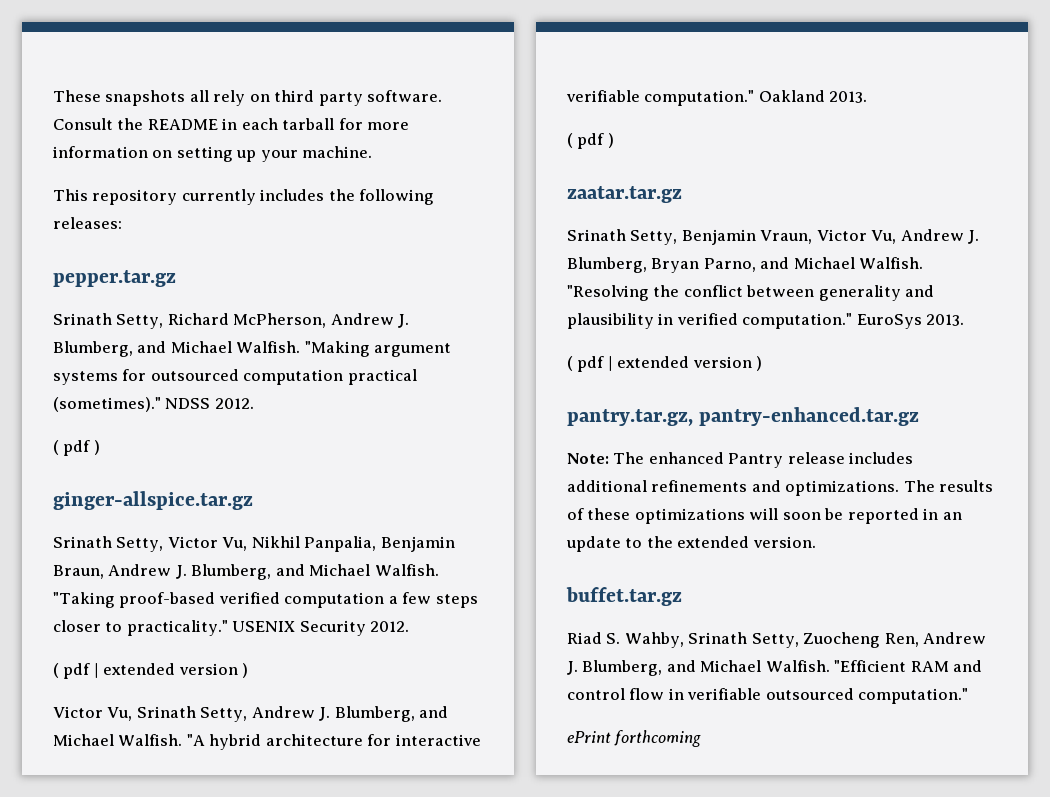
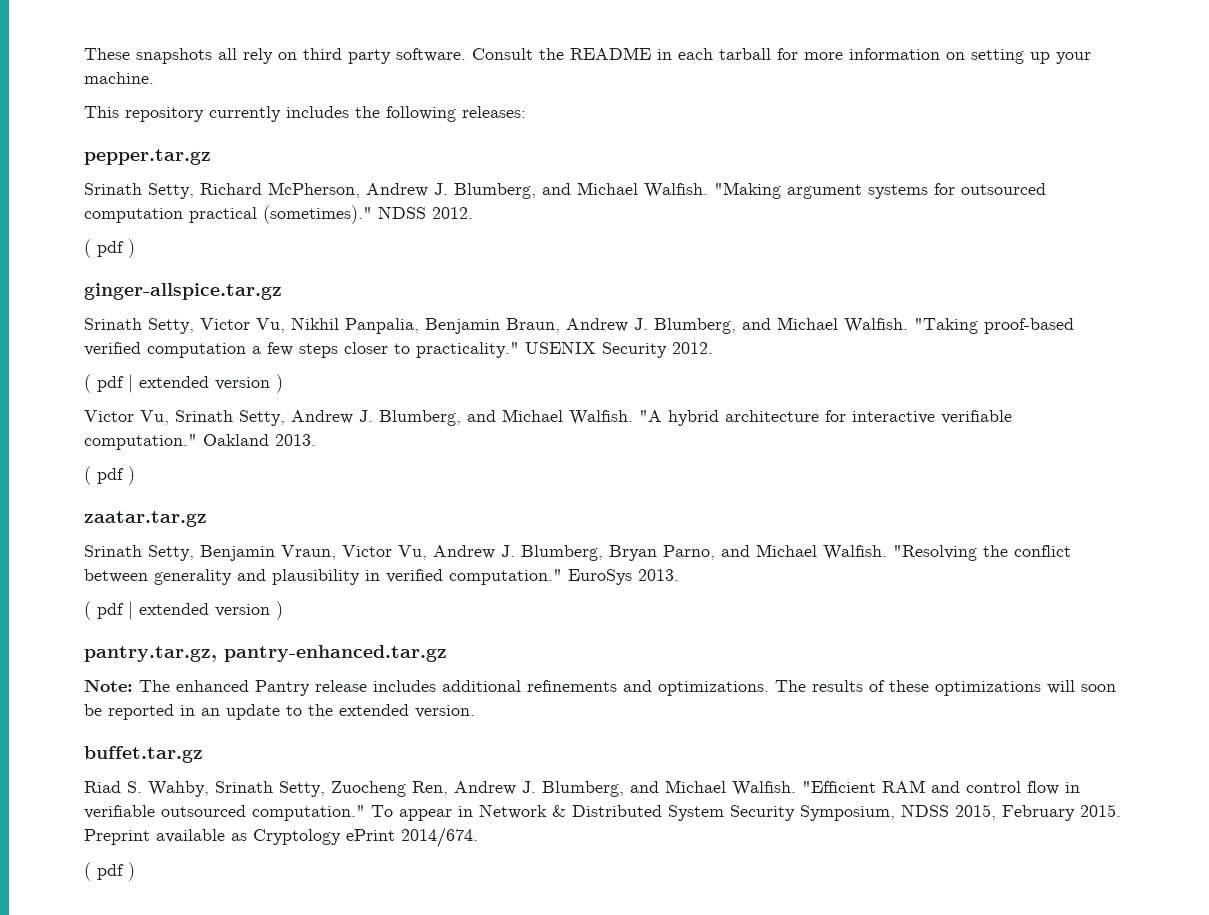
[567,730,702,747] // ePrint forthcoming -> [371,804,1121,821] [84,827,478,848] [84,862,135,881] To appear in Network & Distributed System Security Symposium, NDSS 2015, February 2015. Preprint available as Cryptology ePrint 2014/674. // ( pdf )

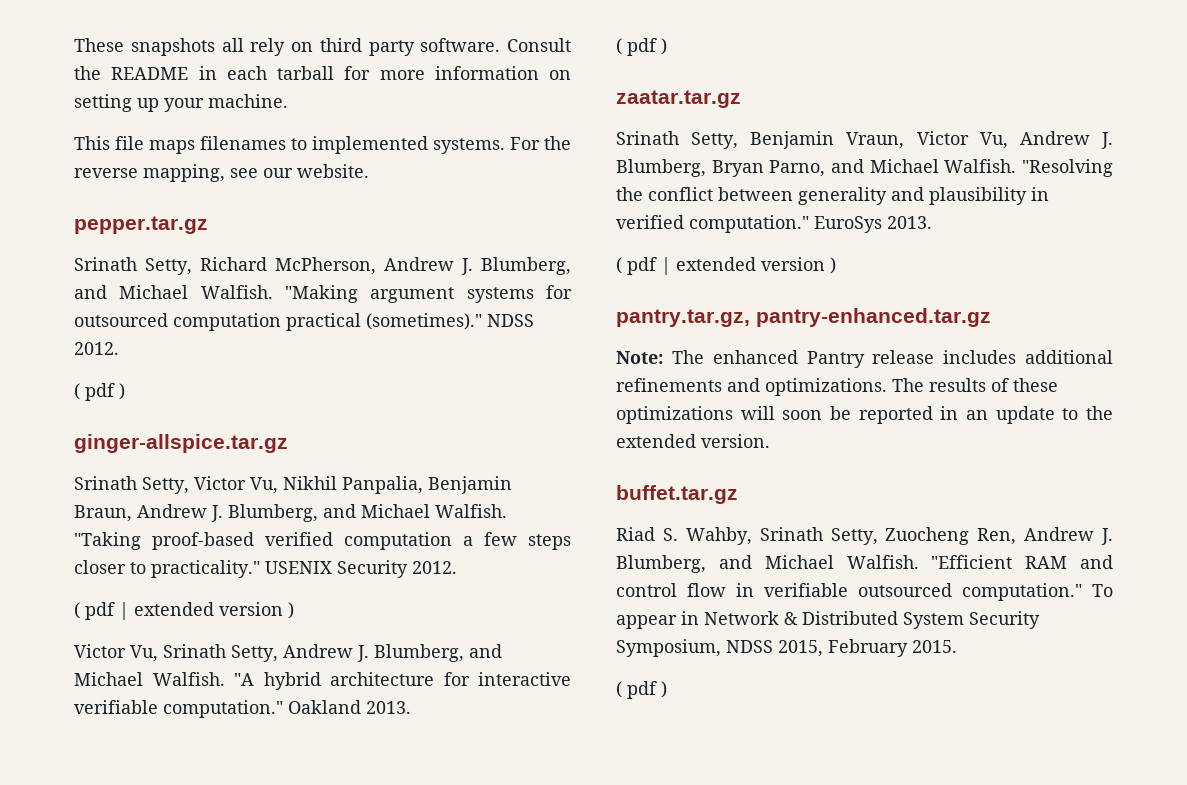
[125,106,526,122] repository currently includes the following releases: -> [115,136,571,154] [74,164,369,182] file maps filenames to implemented systems. For the reverse mapping, see our website.
[84,827,478,848] Preprint available as Cryptology ePrint 2014/674. -> (957, 646) none

